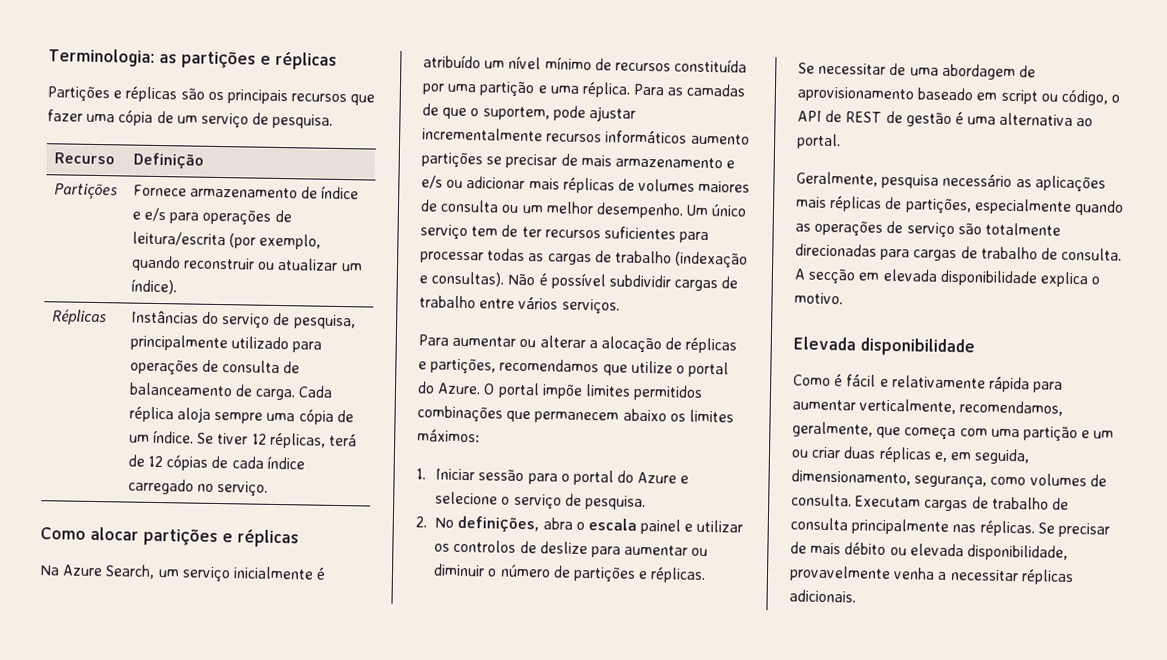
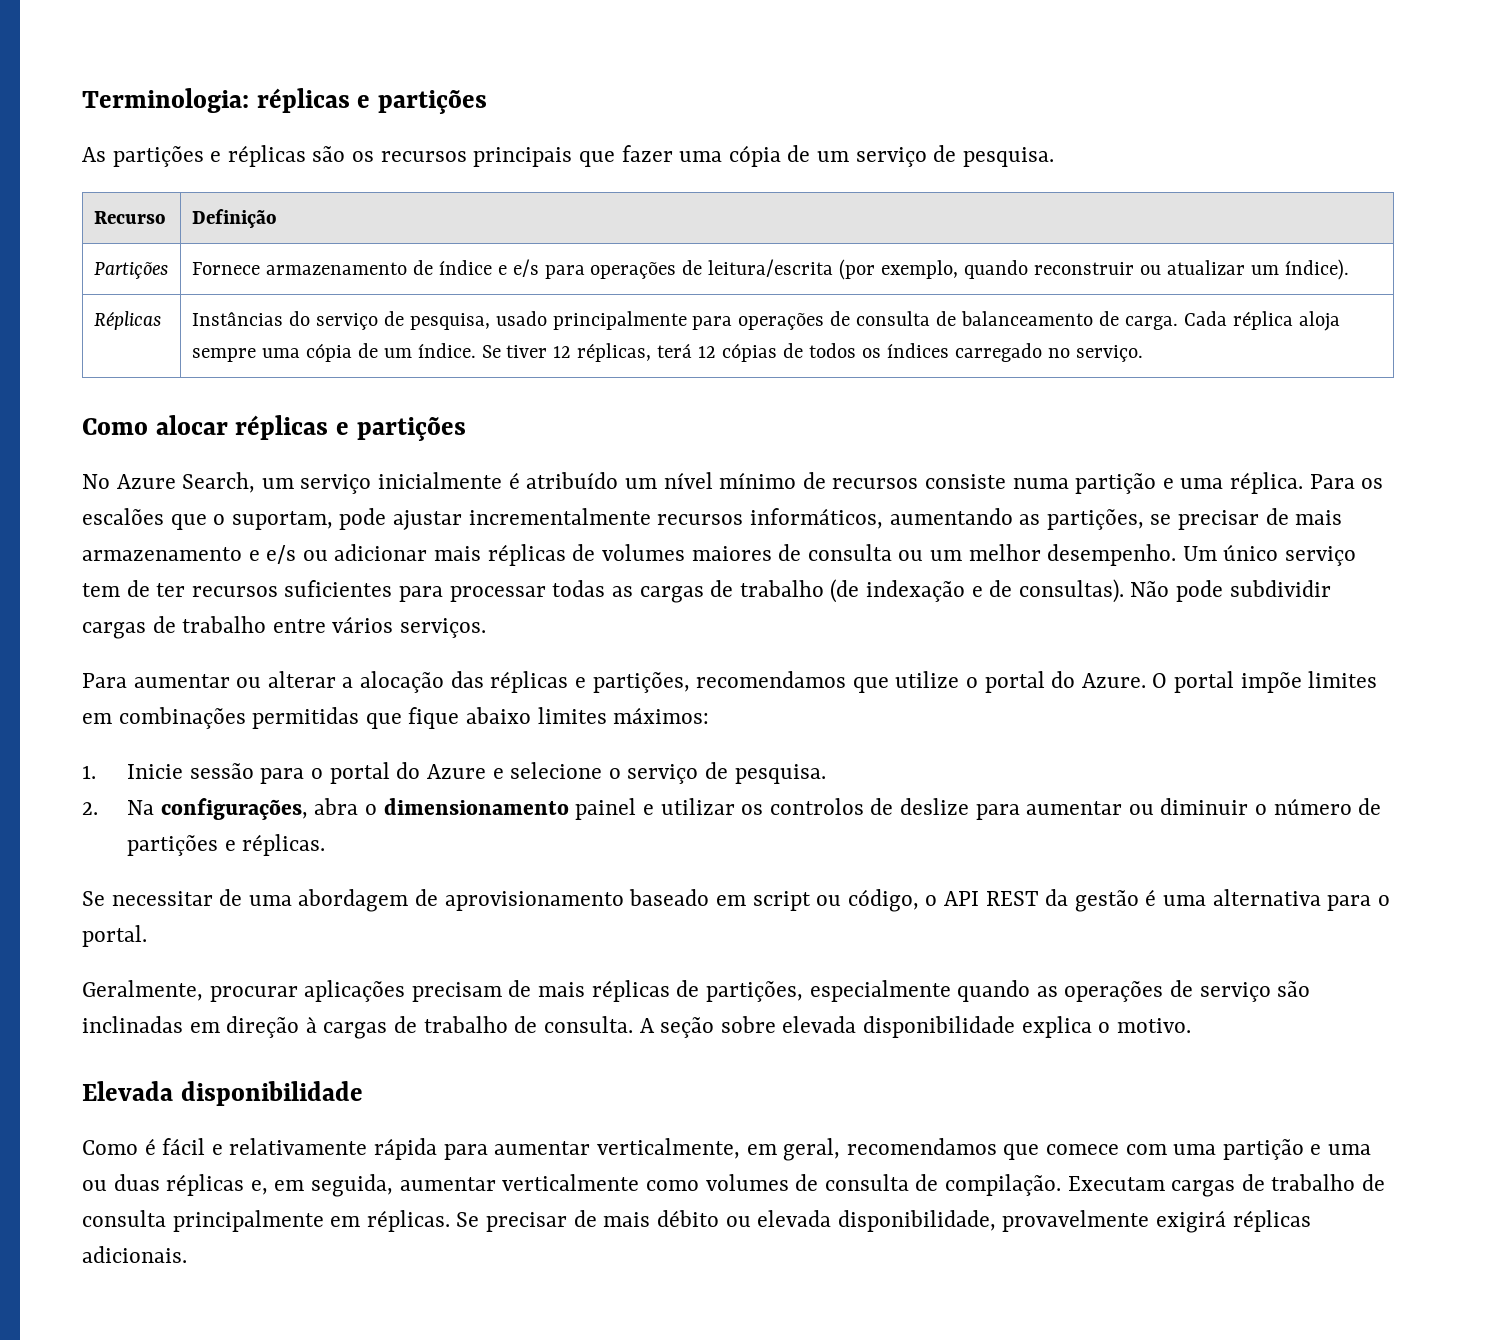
[158,50,337,70] [47,86,110,103] as partições e réplicas // Partições -> [256,88,488,114] [82,146,204,167] réplicas e partições // As partições
[226,89,348,105] principais recursos -> [380,147,573,167] recursos principais
[129,334,290,352] principalmente utilizado -> [495,311,687,330] usado principalmente
[127,454,145,467] de -> (693, 350) none
[231,455,305,470] cada índice -> [809,343,949,358] todos os índices
[143,527,299,548] [39,565,60,576] partições e réplicas // Na -> [235,415,466,441] [82,474,110,489] réplicas e partições // No
[674,58,748,73] [422,83,478,95] constituída por uma -> [924,474,1069,489] consiste numa
[667,83,747,97] [422,103,439,116] as camadas de -> [1361,478,1384,489] [82,508,164,525] os escalões
[482,106,550,121] suportem, -> [231,511,333,530] suportam,
[605,130,750,145] [421,152,483,169] informáticos aumento partições -> [749,508,1144,530] informáticos, aumentando as partições,
[675,251,749,269] [419,271,606,290] (indexação e consultas). Não é possível -> [830,579,1224,603] (de indexação e de consultas). Não pode
[665,337,683,350] de -> [450,671,484,688] das
[633,384,704,401] [417,405,686,424] permitidos combinações que permanecem abaixo os -> [82,707,532,729] em combinações permitidas que fique abaixo
[435,468,476,481] Iniciar -> [127,764,184,779] Inicie
[434,515,540,533] No definições, -> [127,798,308,820] Na configurações,
[587,518,637,531] escala -> [383,798,569,815] dimensionamento
[825,109,903,124] de REST de -> [985,889,1069,906] REST da
[1076,118,1094,127] ao -> [1327,895,1390,911] para o
[881,173,1106,193] pesquisa necessário as aplicações -> [209,980,532,1002] procurar aplicações precisam de
[984,222,1061,236] [795,243,911,261] totalmente direcionadas para -> [82,1016,317,1038] inclinadas em direção à
[808,268,880,285] secção em -> [660,1016,776,1038] seção sobre
[959,400,1064,416] [792,421,957,441] recomendamos, geralmente, que começa -> [746,1138,1119,1161] em geral, recomendamos que comece
[1093,430,1115,439] [791,446,842,459] um ou criar -> [1328,1144,1372,1155] [82,1180,107,1191] uma ou
[791,469,988,489] dimensionamento, segurança, -> [399,1174,640,1191] aumentar verticalmente
[791,493,852,507] consulta. -> [824,1174,1061,1196] consulta de compilação.
[952,524,977,533] nas -> [330,1216,361,1227] em
[893,567,1019,582] venha a necessitar -> [1155,1210,1226,1233] exigirá

